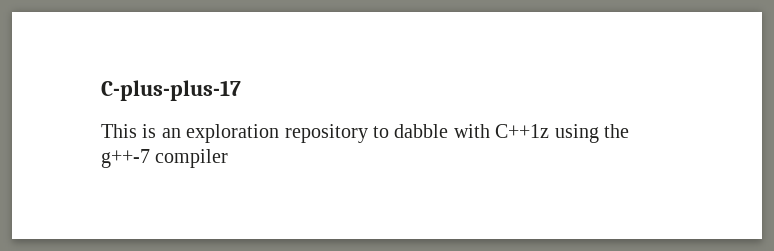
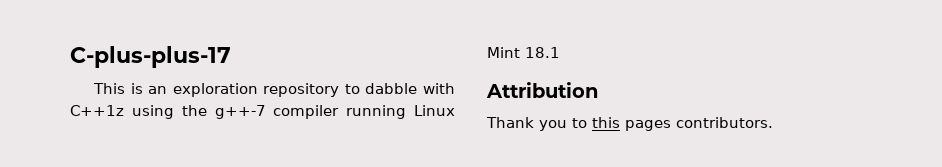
(229, 158) none -> [346,105,455,119] [487,47,560,58] [486,82,598,98] [486,117,773,131] running Linux Mint 18.1 // Attribution // Thank you to this pages contributors.

